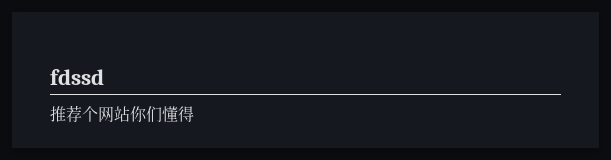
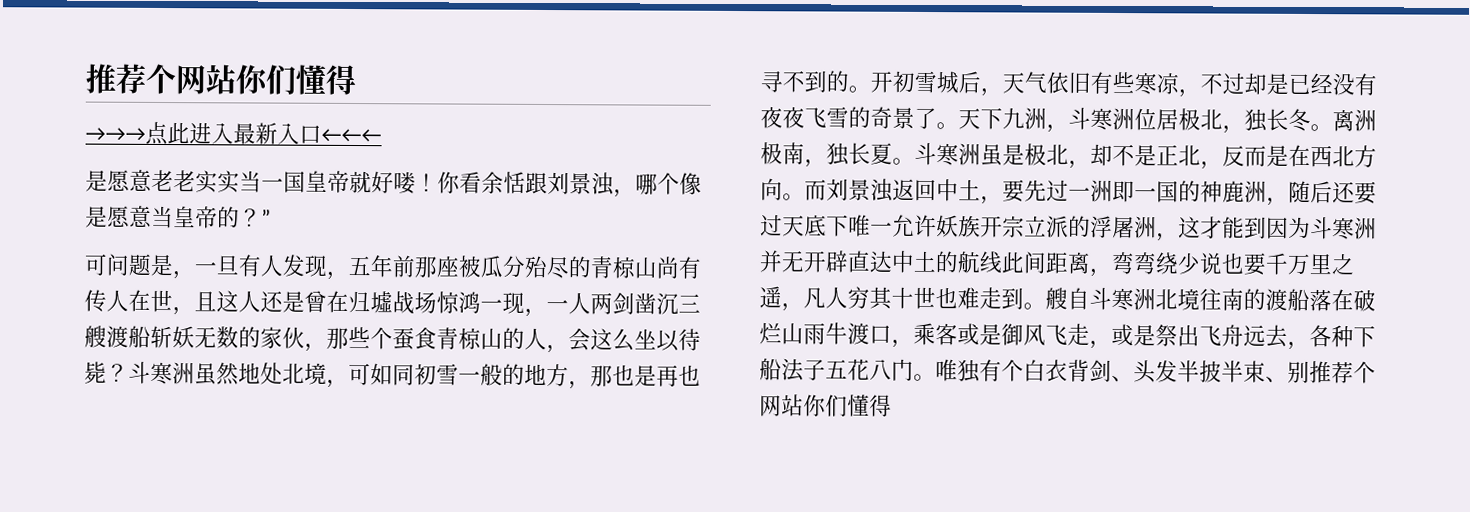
[50,69,104,85] [50,105,194,123] fdssd // 推荐个网站你们懂得 -> [85,63,356,96] [85,121,382,146] [85,169,702,198] [85,205,271,229] [84,253,701,280] [84,289,701,318] [84,325,701,354] [84,361,701,390] [760,70,1377,98] [760,106,1377,134] [760,142,1377,170] [760,178,1377,206] [760,214,1377,242] [759,250,1355,277] [759,286,1376,312] [759,322,1376,351] [759,358,1376,384] [759,394,892,417] 推荐个网站你们懂得 // →→→点此进入最新入口←←← // 是愿意老老实实当一国皇帝就好喽！你看余恬跟刘景浊，哪个像是愿意当皇帝的？” // 可问题是，一旦有人发现，五年前那座被瓜分殆尽的青椋山尚有传人在世，且这人还是曾在归墟战场惊鸿一现，一人两剑凿沉三艘渡船斩妖无数的家伙，那些个蚕食青椋山的人，会这么坐以待毙？斗寒洲虽然地处北境，可如同初雪一般的地方，那也是再也寻不到的。开初雪城后，天气依旧有些寒凉，不过却是已经没有夜夜飞雪的奇景了。天下九洲，斗寒洲位居极北，独长冬。离洲极南，独长夏。斗寒洲虽是极北，却不是正北，反而是在西北方向。而刘景浊返回中土，要先过一洲即一国的神鹿洲，随后还要过天底下唯一允许妖族开宗立派的浮屠洲，这才能到因为斗寒洲并无开辟直达中土的航线此间距离，弯弯绕少说也要千万里之遥，凡人穷其十世也难走到。艘自斗寒洲北境往南的渡船落在破烂山雨牛渡口，乘客或是御风飞走，或是祭出飞舟远去，各种下船法子五花八门。唯独有个白衣背剑、头发半披半束、别推荐个网站你们懂得

